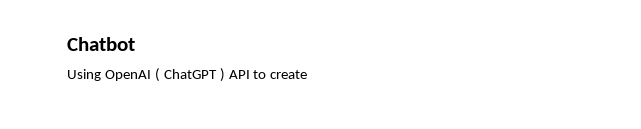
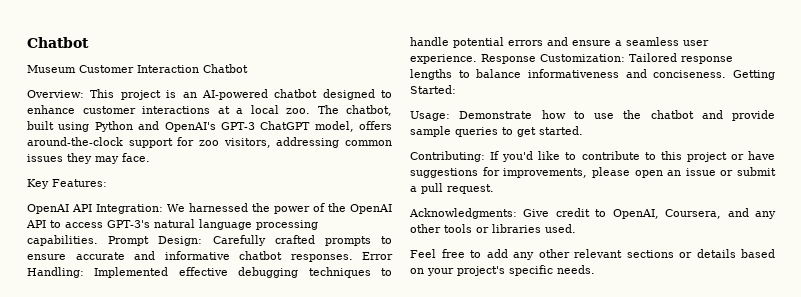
[67,37,135,51] [67,68,308,82] Chatbot // Using OpenAI ( ChatGPT ) API to create -> [27,37,89,48] [27,64,248,73] [27,89,392,100] [27,105,392,116] [27,121,392,132] [27,137,392,148] [27,153,150,164] [27,179,107,189] [27,203,392,214] [26,219,318,230] [27,235,392,246] [27,251,393,262] [27,267,392,278] [410,37,709,48] [410,53,733,64] [410,69,775,80] [410,85,456,94] [410,110,775,121] [410,126,583,137] [410,151,775,162] [410,167,776,178] [410,183,494,194] [409,208,776,219] [410,224,576,233] [410,249,775,260] [410,265,595,276] Chatbot // Museum Customer Interaction Chatbot // Overview: This project is an AI-powered chatbot designed to enhance customer interactions at a local zoo. The chatbot, built using Python and OpenAI's GPT-3 ChatGPT model, offers around-the-clock support for zoo visitors, addressing common issues they may face. // Key Features: // OpenAI API Integration: We harnessed the power of the OpenAI API to access GPT-3's natural language processing capabilities. Prompt Design: Carefully crafted prompts to ensure accurate and informative chatbot responses. Error Handling: Implemented effective debugging techniques to handle potential errors and ensure a seamless user experience. Response Customization: Tailored response lengths to balance informativeness and conciseness. Getting Started: // Usage: Demonstrate how to use the chatbot and provide sample queries to get started. // Contributing: If you'd like to contribute to this project or have suggestions for improvements, please open an issue or submit a pull request. // Acknowledgments: Give credit to OpenAI, Coursera, and any other tools or libraries used. // Feel free to add any other relevant sections or details based on your project's specific needs.

